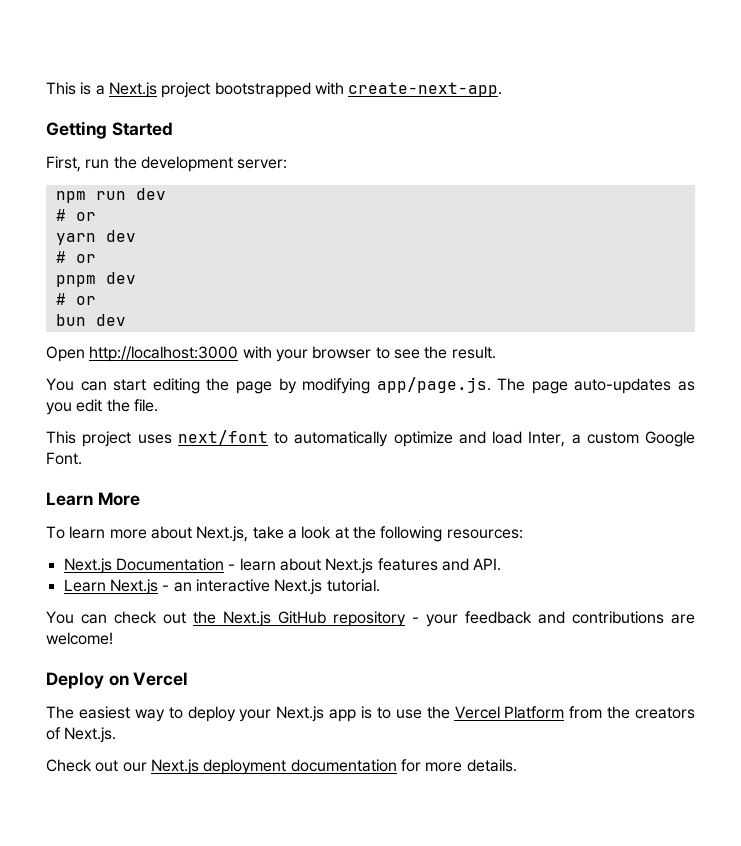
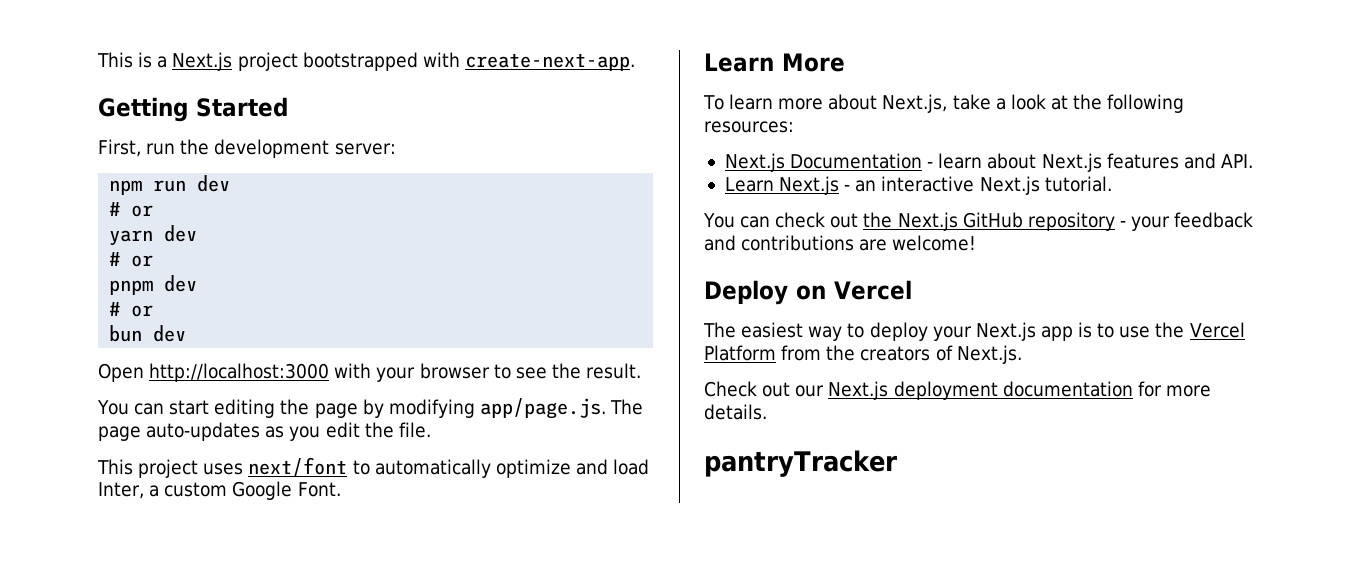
(517, 765) none -> [704,450,897,477] // pantryTracker

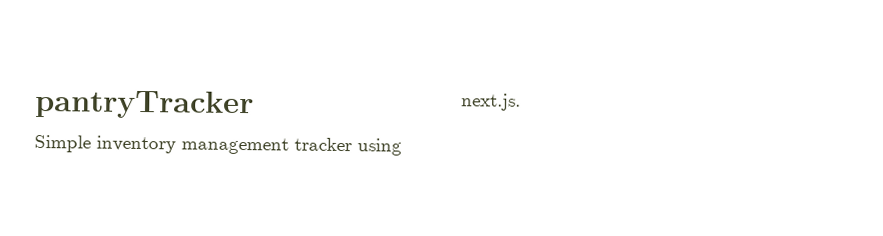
[97,52,635,71] [98,97,288,122] [98,139,396,158] [109,175,231,195] [109,202,154,217] [109,225,198,246] [109,252,154,267] [109,275,198,295] [109,302,154,317] [109,325,187,342] [98,363,642,382] [97,398,644,419] [98,422,431,441] [97,457,650,478] [98,481,341,500] [704,53,845,72] [703,94,1185,113] [704,121,794,133] [724,153,1253,172] [724,176,1112,195] [703,212,1254,231] [704,235,977,251] [704,280,912,305] [703,322,1245,341] [704,345,1022,364] [704,381,1211,400] [704,404,767,420] [704,450,897,477] This is a Next.js project bootstrapped with create-next-app. // Getting Started // First, run the development server: // npm run dev // # or // yarn dev // # or // pnpm dev // # or // bun dev // Open http://localhost:3000 with your browser to see the result. // You can start editing the page by modifying app/page.js. The page auto-updates as you edit the file. // This project uses next/font to automatically optimize and load Inter, a custom Google Font. // Learn More // To learn more about Next.js, take a look at the following resources: // Next.js Documentation - learn about Next.js features and API. // Learn Next.js - an interactive Next.js tutorial. // You can check out the Next.js GitHub repository - your feedback and contributions are welcome! // Deploy on Vercel // The easiest way to deploy your Next.js app is to use the Vercel Platform from the creators of Next.js. // Check out our Next.js deployment documentation for more details. // pantryTracker -> [34,89,254,120] [34,134,402,156] [461,93,521,111] pantryTracker // Simple inventory management tracker using next.js.

